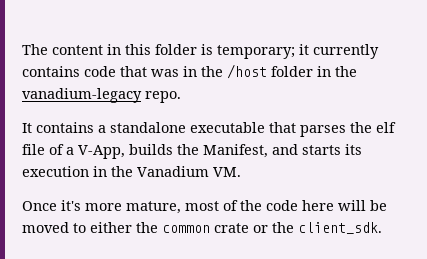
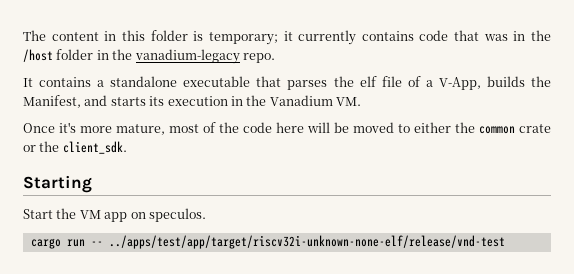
(382, 228) none -> [23,175,92,193] [23,208,206,222] [30,235,505,249] // Starting // Start the VM app on speculos. // cargo run -- ../apps/test/app/target/riscv32i-unknown-none-elf/release/vnd-test

